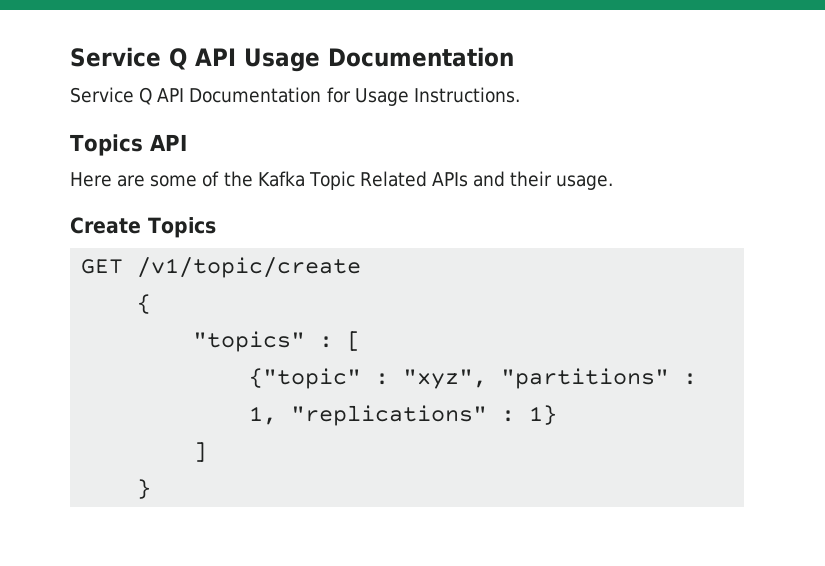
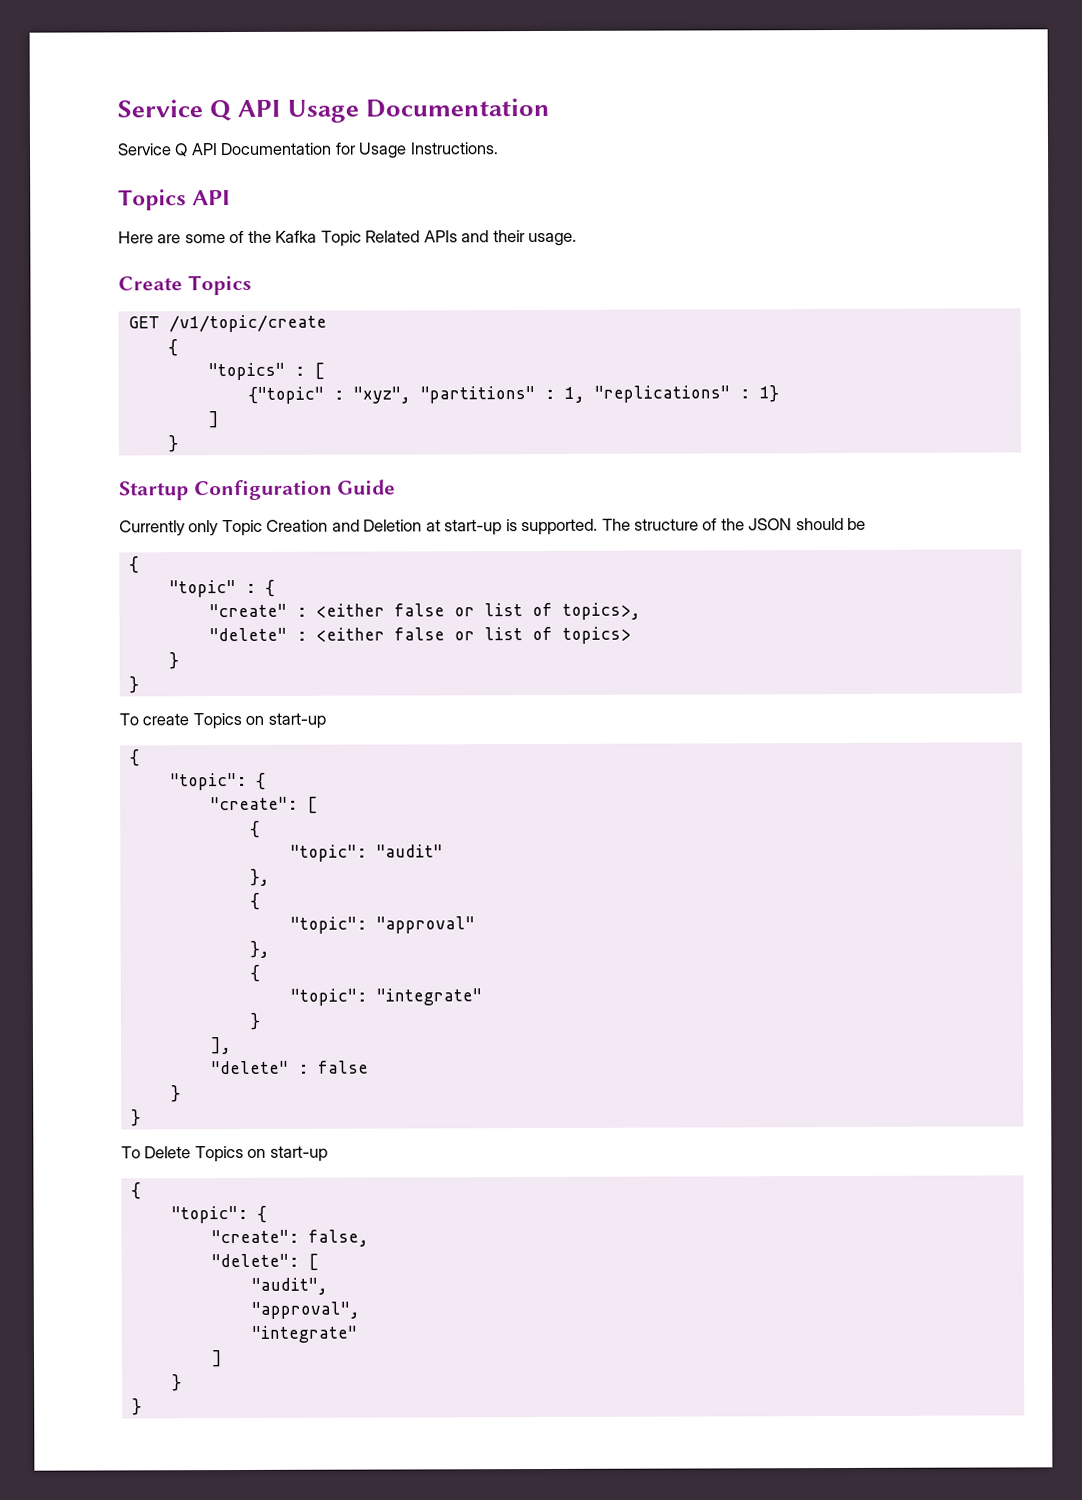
(152, 489) none -> [119,479,397,501] [119,517,867,537] [128,556,139,574] [168,579,275,598] [208,602,641,620] [208,626,631,644] [168,652,179,670] [128,676,139,694] [119,712,326,730] [128,749,140,767] [169,772,266,791] [209,796,318,814] [249,820,260,838] [289,844,443,862] [249,868,270,886] [249,892,260,910] [289,916,475,934] [249,940,270,958] [249,964,260,982] [289,988,482,1006] [249,1012,260,1030] [209,1037,232,1055] [210,1060,369,1075] [170,1085,181,1103] [130,1109,141,1127] [121,1145,328,1163] [130,1182,141,1200] [170,1205,267,1224] [210,1229,369,1247] [210,1253,319,1271] [250,1277,328,1295] [250,1301,360,1319] [250,1325,357,1343] [210,1350,223,1368] [171,1374,182,1392] [131,1398,142,1416] // Startup Configuration Guide // Currently only Topic Creation and Deletion at start-up is supported. The structure of the JSON should be // { // "topic" : { // "create" : <either false or list of topics>, // "delete" : <either false or list of topics> // } // } // To create Topics on start-up // { // "topic": { // "create": [ // { // "topic": "audit" // }, // { // "topic": "approval" // }, // { // "topic": "integrate" // } // ], // "delete" : false // } // } // To Delete Topics on start-up // { // "topic": { // "create": false, // "delete": [ // "audit", // "approval", // "integrate" // ] // } // }

